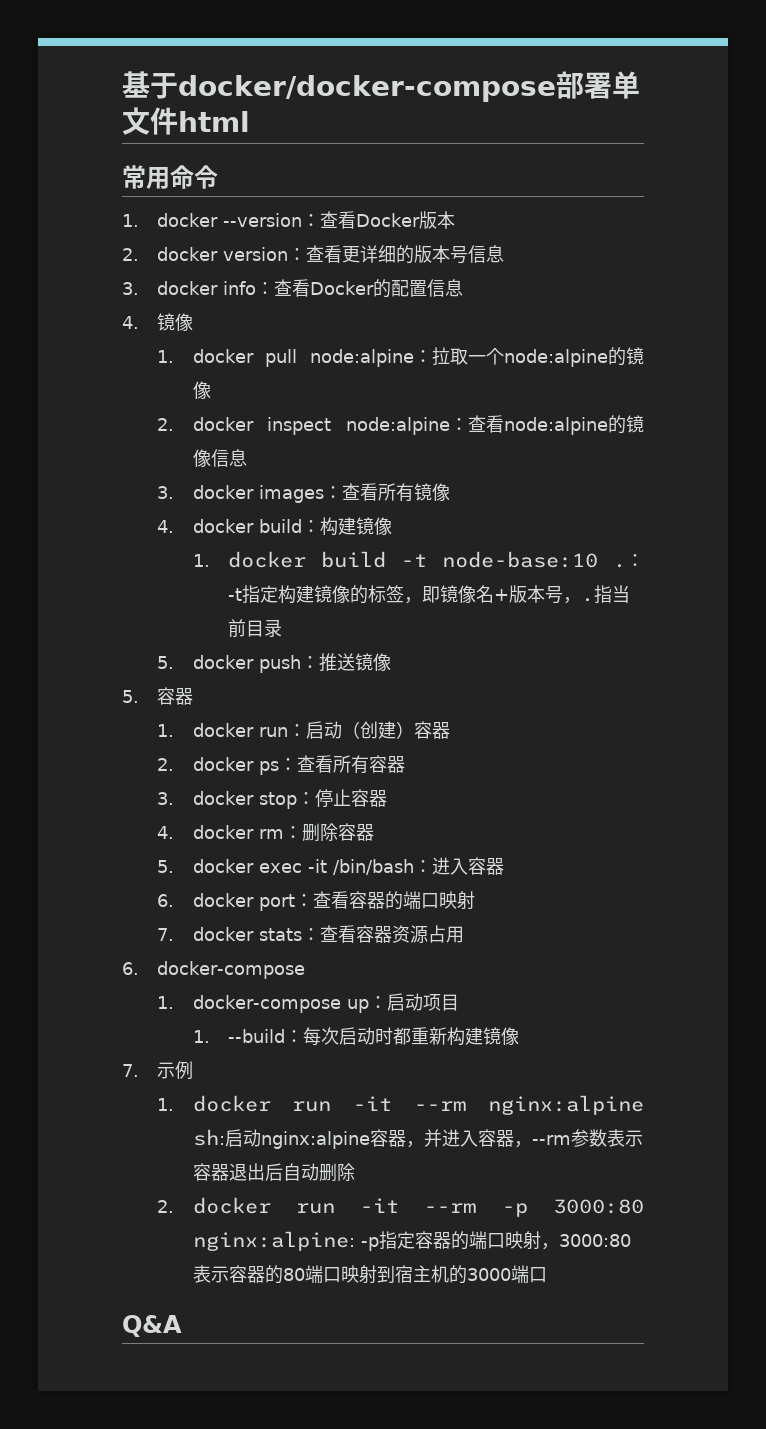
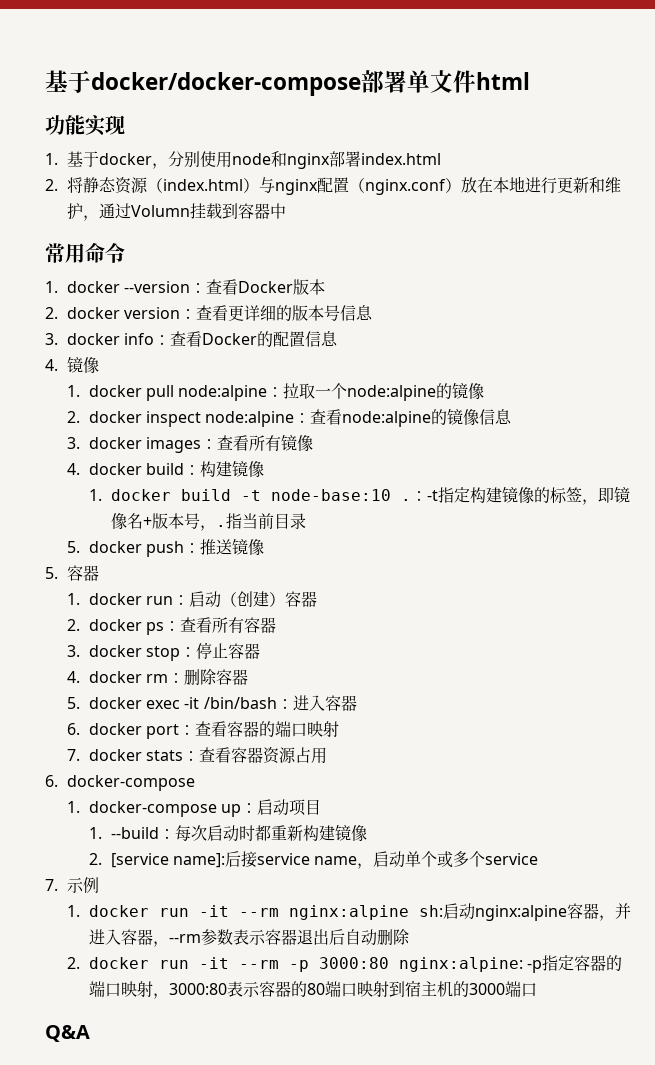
(250, 121) none -> [45,115,125,136] [45,151,441,169] [45,176,621,195] [66,203,286,221] // 功能实现 // 1.基于docker，分别使用node和nginx部署index.html // 2.将静态资源（index.html）与nginx配置（nginx.conf）放在本地进行更新和维护，通过Volumn挂载到容器中
(519, 1036) none -> [88,851,539,869] // 2. [service name]:后接service name，启动单个或多个service

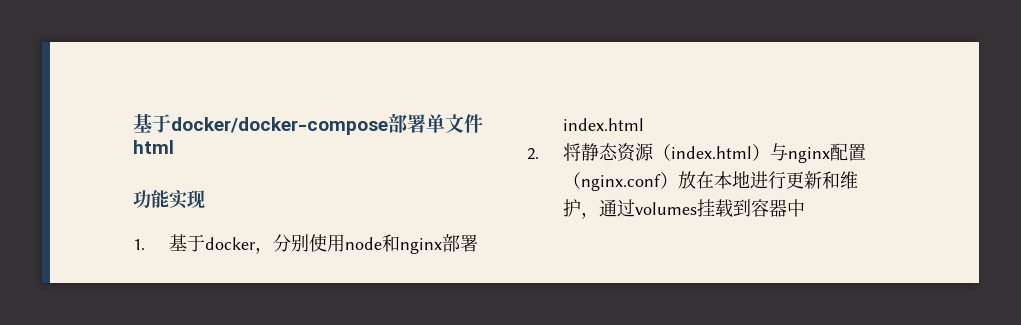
[130,205,190,217] Volumn -> [634,202,697,215] volumes
[45,243,125,263] [45,279,326,295] [45,305,374,321] [45,331,339,347] [45,356,99,374] [66,382,485,401] [66,408,513,427] [66,434,314,453] [66,460,265,478] [88,486,630,505] [110,513,306,531] [66,538,265,557] [45,565,99,581] [66,591,318,608] [66,617,277,635] [66,642,261,661] [66,669,249,685] [66,695,357,711] [66,721,340,739] [66,747,328,764] [45,775,195,791] [66,799,322,817] [88,824,367,842] [88,851,539,869] [45,877,99,893] [66,903,631,921] [88,929,410,947] [66,955,623,973] [88,980,537,999] [45,1025,90,1042] // 常用命令 // 1. docker --version：查看Docker版本 // 2. docker version：查看更详细的版本号信息 // 3. docker info：查看Docker的配置信息 // 4.镜像 // 1. docker pull node:alpine：拉取一个node:alpine的镜像 // 2. docker inspect node:alpine：查看node:alpine的镜像信息 // 3. docker images：查看所有镜像 // 4. docker build：构建镜像 // 1. docker build -t node-base:10 .：-t指定构建镜像的标签，即镜像名+版本号，.指当前目录 // 5. docker push：推送镜像 // 5.容器 // 1. docker run：启动（创建）容器 // 2. docker ps：查看所有容器 // 3. docker stop：停止容器 // 4. docker rm：删除容器 // 5. docker exec -it /bin/bash：进入容器 // 6. docker port：查看容器的端口映射 // 7. docker stats：查看容器资源占用 // 6. docker-compose // 1. docker-compose up：启动项目 // 1. --build：每次启动时都重新构建镜像 // 2. [service name]:后接service name，启动单个或多个service // 7.示例 // 1. docker run -it --rm nginx:alpine sh:启动nginx:alpine容器，并进入容器，--rm参数表示容器退出后自动删除 // 2. docker run -it --rm -p 3000:80 nginx:alpine: -p指定容器的端口映射，3000:80表示容器的80端口映射到宿主机的3000端口 // Q&A -> (805, 208) none

